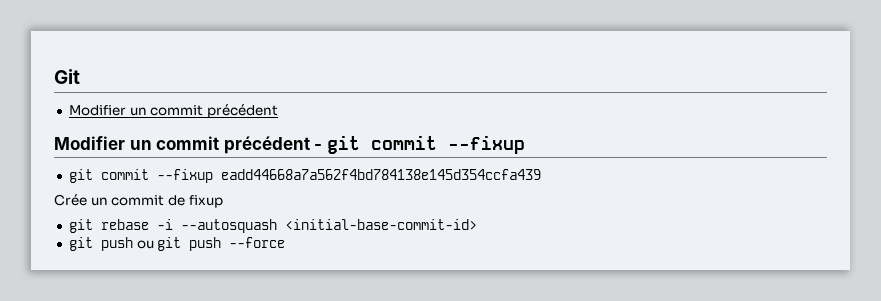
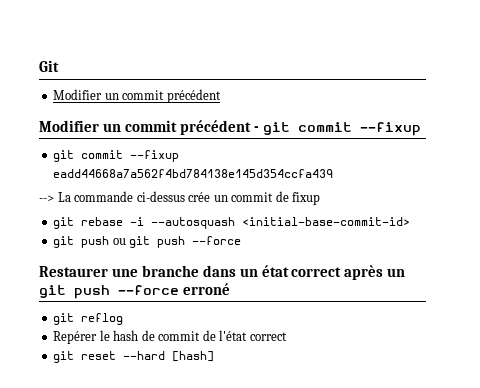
[54,194,87,206] Crée -> [39,191,211,202] --> La commande ci-dessus crée
(286, 242) none -> [39,265,406,280] [39,283,230,299] [53,313,124,325] [53,330,287,344] [53,351,215,363] // Restaurer une branche dans un état correct après un git push --force erroné // git reflog // Repérer le hash de commit de l'état correct // git reset --hard [hash]

